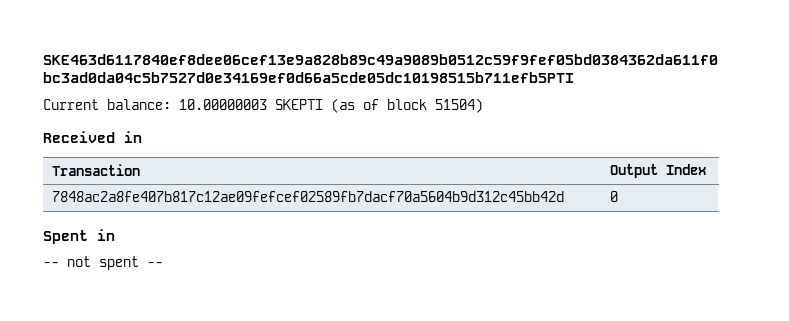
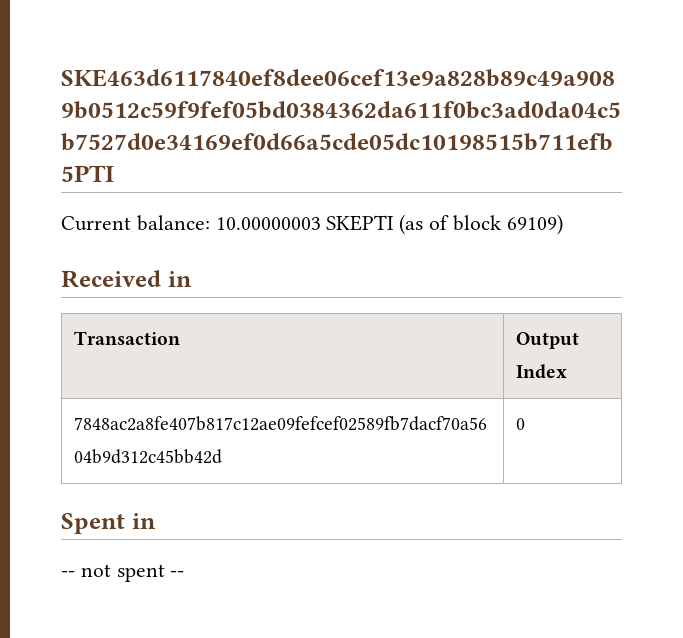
[435,98,483,113] 51504) -> [506,214,563,235] 69109)

